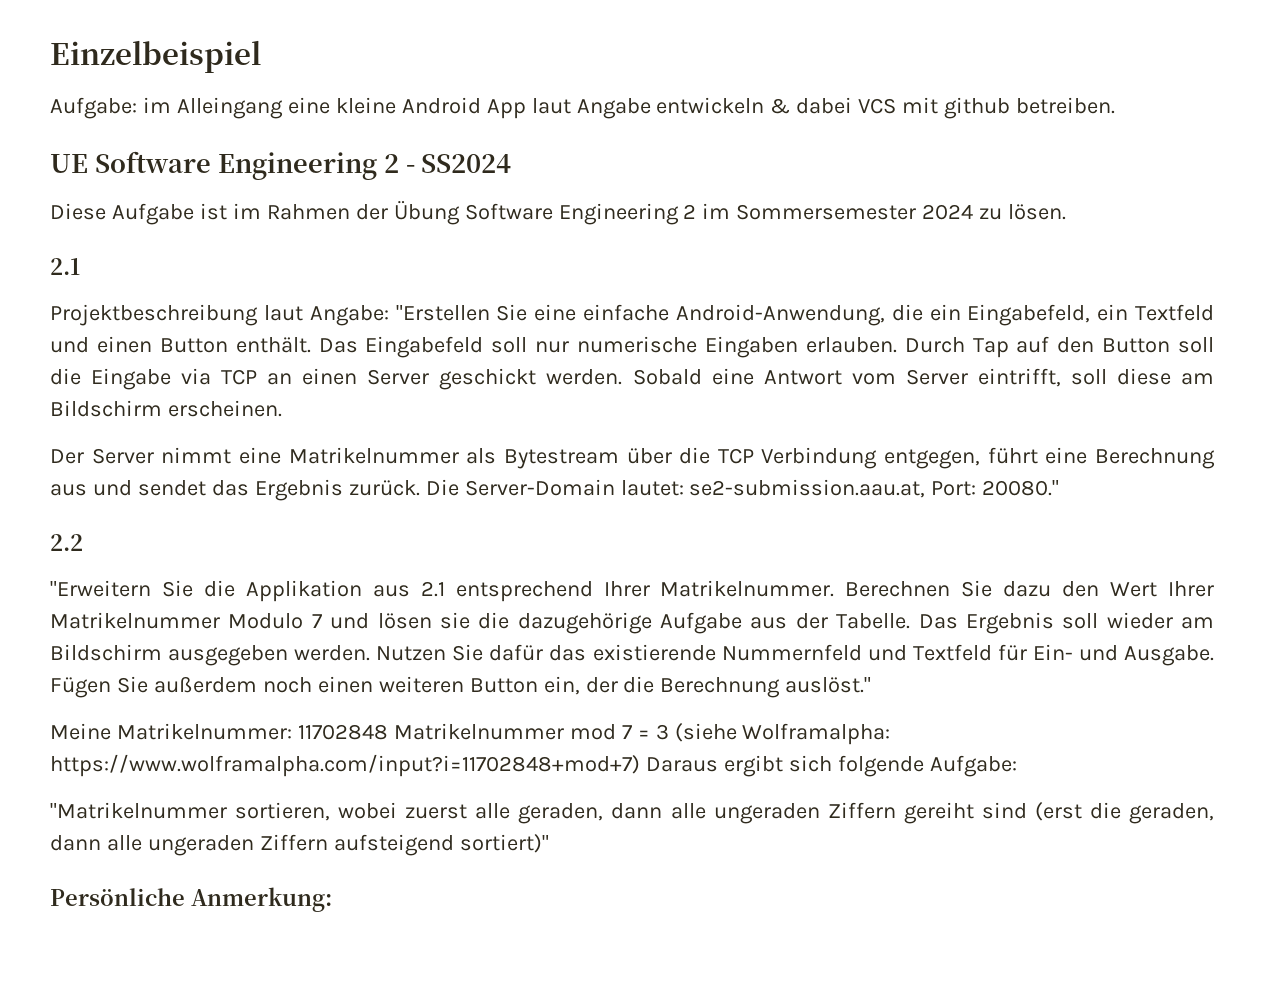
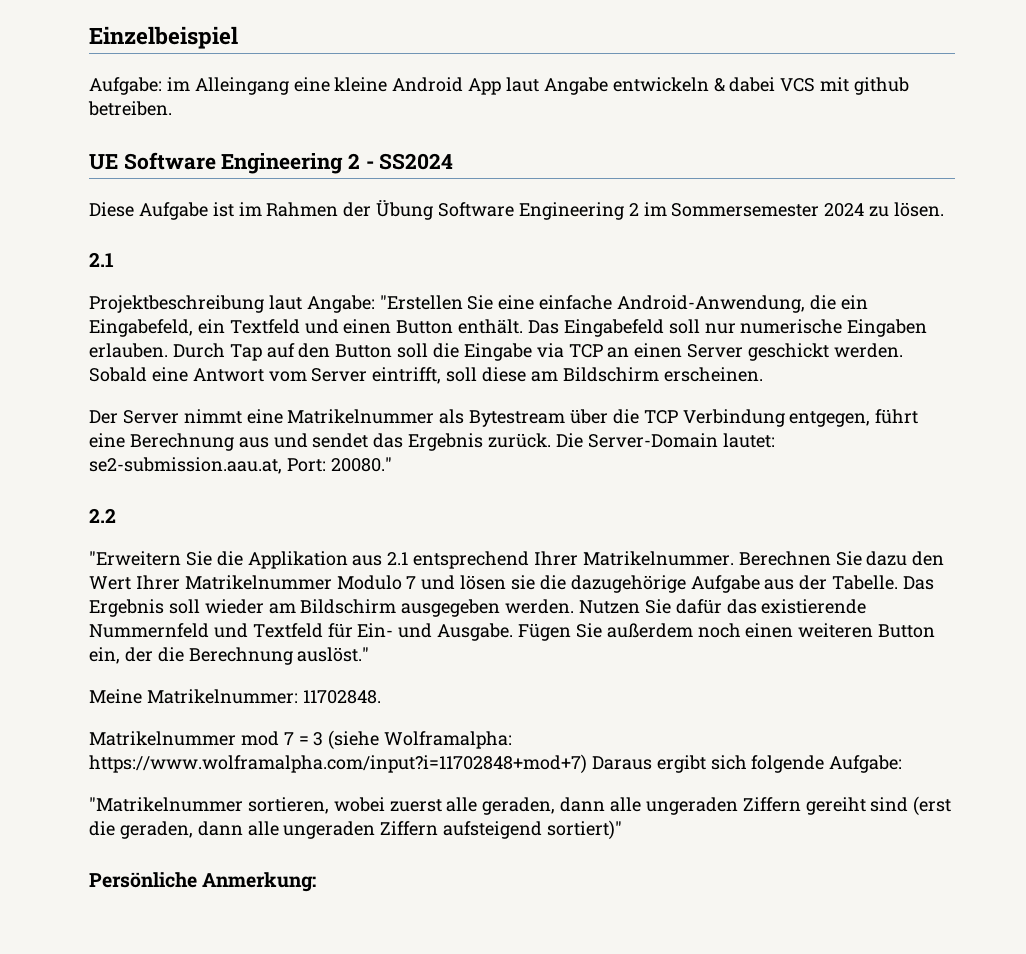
[297,724,388,740] 11702848 -> [302,690,381,704] 11702848. //

